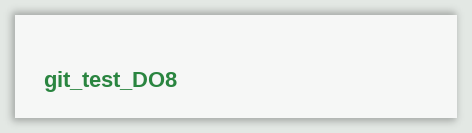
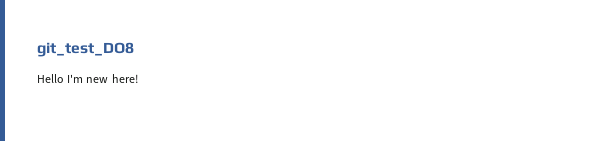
(177, 81) none -> [37,74,138,83] // Hello I'm new here!

